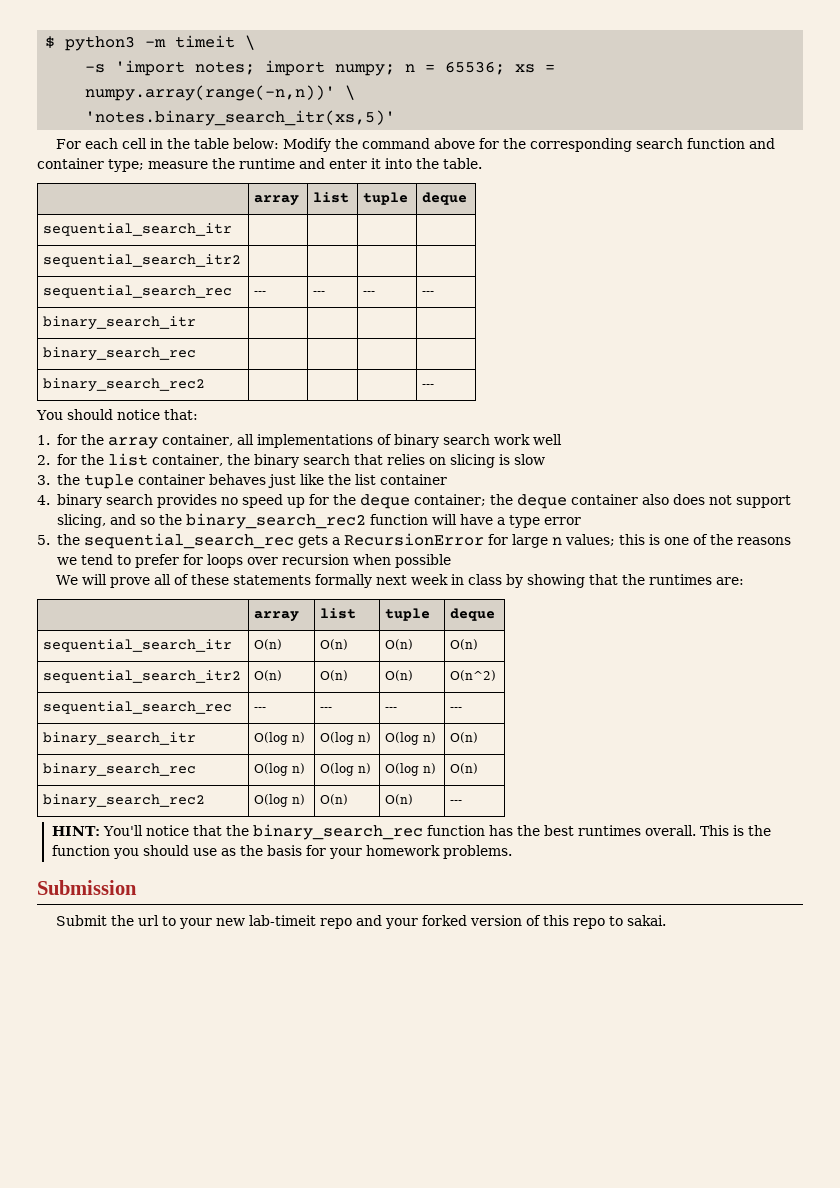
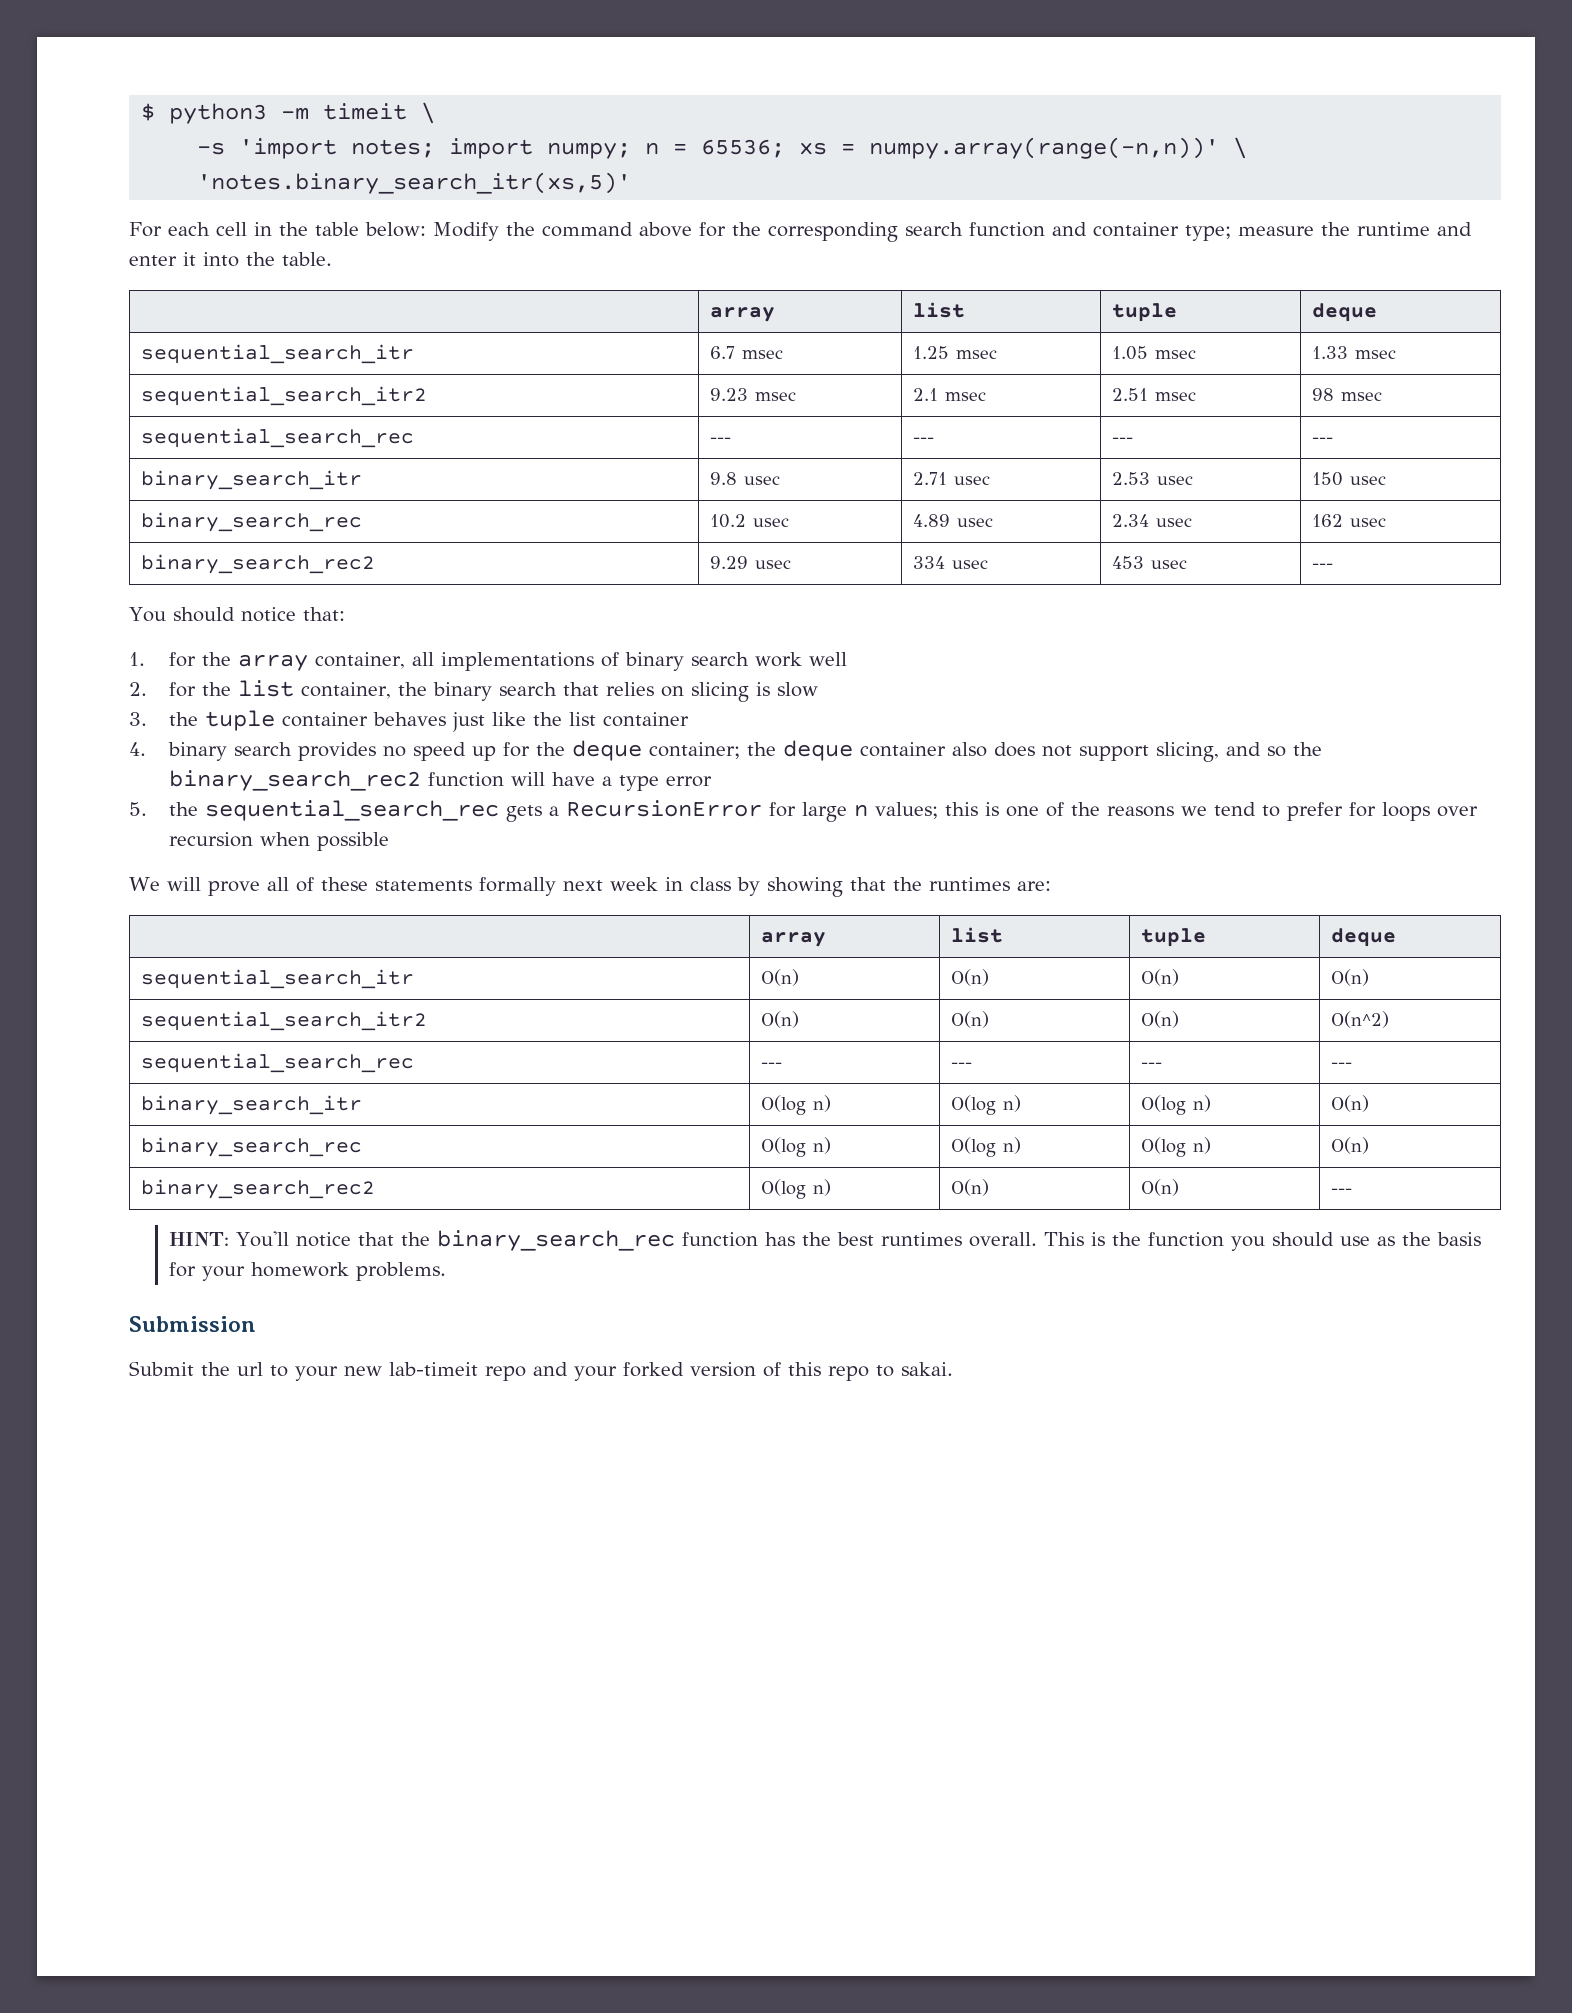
[43,254,242,267] [43,285,233,298] [254,291,267,295] [313,291,326,295] [363,291,376,295] [422,291,435,295] [43,316,197,330] [43,347,197,361] [43,378,206,392] | | | // sequential_search_itr2 | | | | // sequential_search_rec | --- | --- | --- | --- // binary_search_itr | | | | // binary_search_rec | | | | // binary_search_rec2 | | | -> [710,346,784,359] [913,346,998,359] [1112,346,1197,360] [1312,346,1397,359] [141,386,428,406] [710,388,797,401] [913,388,987,401] [1112,388,1197,401] [1312,388,1383,401] [141,428,415,448] [710,437,732,443] [913,437,935,443] [1112,437,1134,443] [1312,437,1334,443] [141,470,363,490] [710,472,781,485] [913,472,991,485] [1112,472,1194,485] [1312,472,1387,486] [141,512,363,532] [710,514,790,528] [913,514,994,527] [1112,514,1193,527] [1312,514,1387,527] [141,554,376,574] [710,556,792,569] [913,556,989,569] [1112,556,1188,569] 6.7 msec | 1.25 msec | 1.05 msec | 1.33 msec // sequential_search_itr2 | 9.23 msec | 2.1 msec | 2.51 msec | 98 msec // sequential_search_rec | --- | --- | --- | --- // binary_search_itr | 9.8 usec | 2.71 usec | 2.53 usec | 150 usec // binary_search_rec | 10.2 usec | 4.89 usec | 2.34 usec | 162 usec // binary_search_rec2 | 9.29 usec | 334 usec | 453 usec

